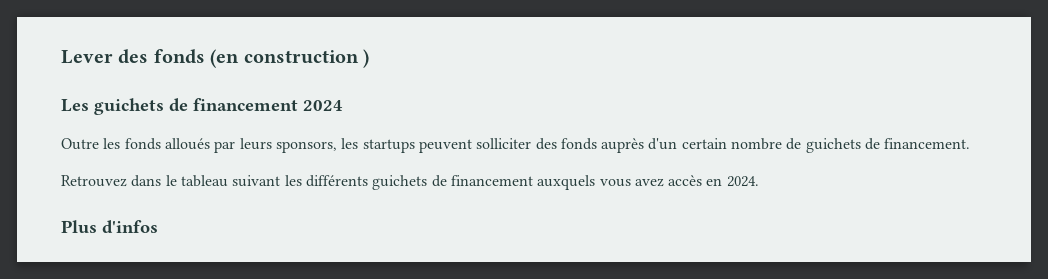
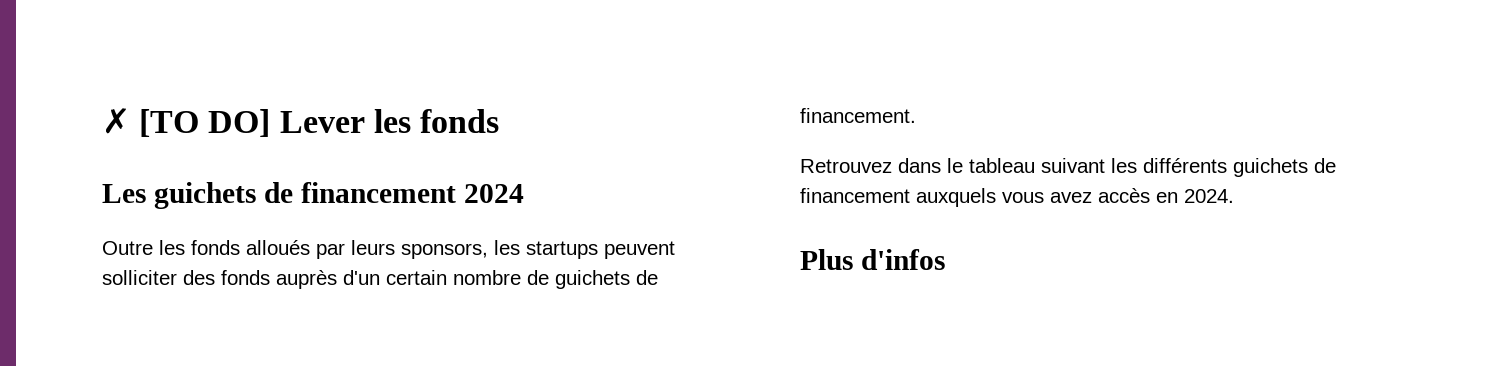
[61,49,369,68] Lever des fonds (en construction ) -> [102,108,499,137] ✗ [TO DO] Lever les fonds

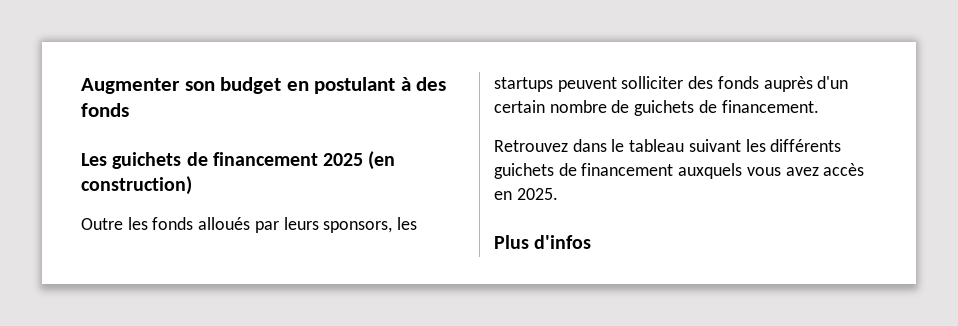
[102,108,411,137] ✗ [TO DO] Lever les -> [81,77,447,94] Augmenter son budget en postulant à des
[463,184,524,203] 2024 -> [323,151,396,170] [81,176,192,195] 2025 (en construction)
[1184,189,1234,203] 2024. -> [516,188,558,200] 2025.

